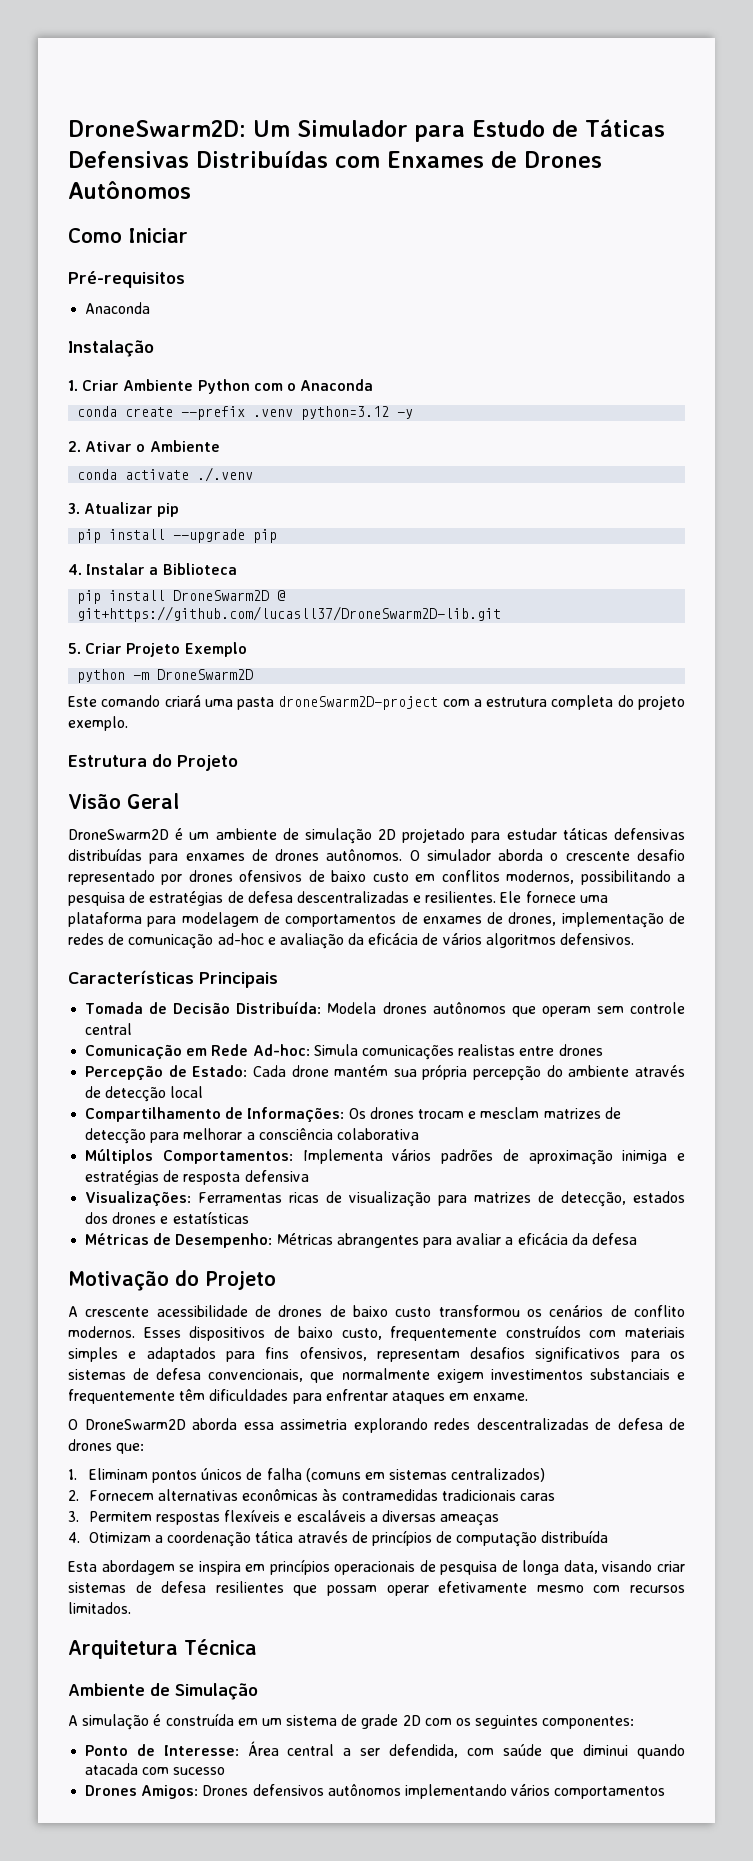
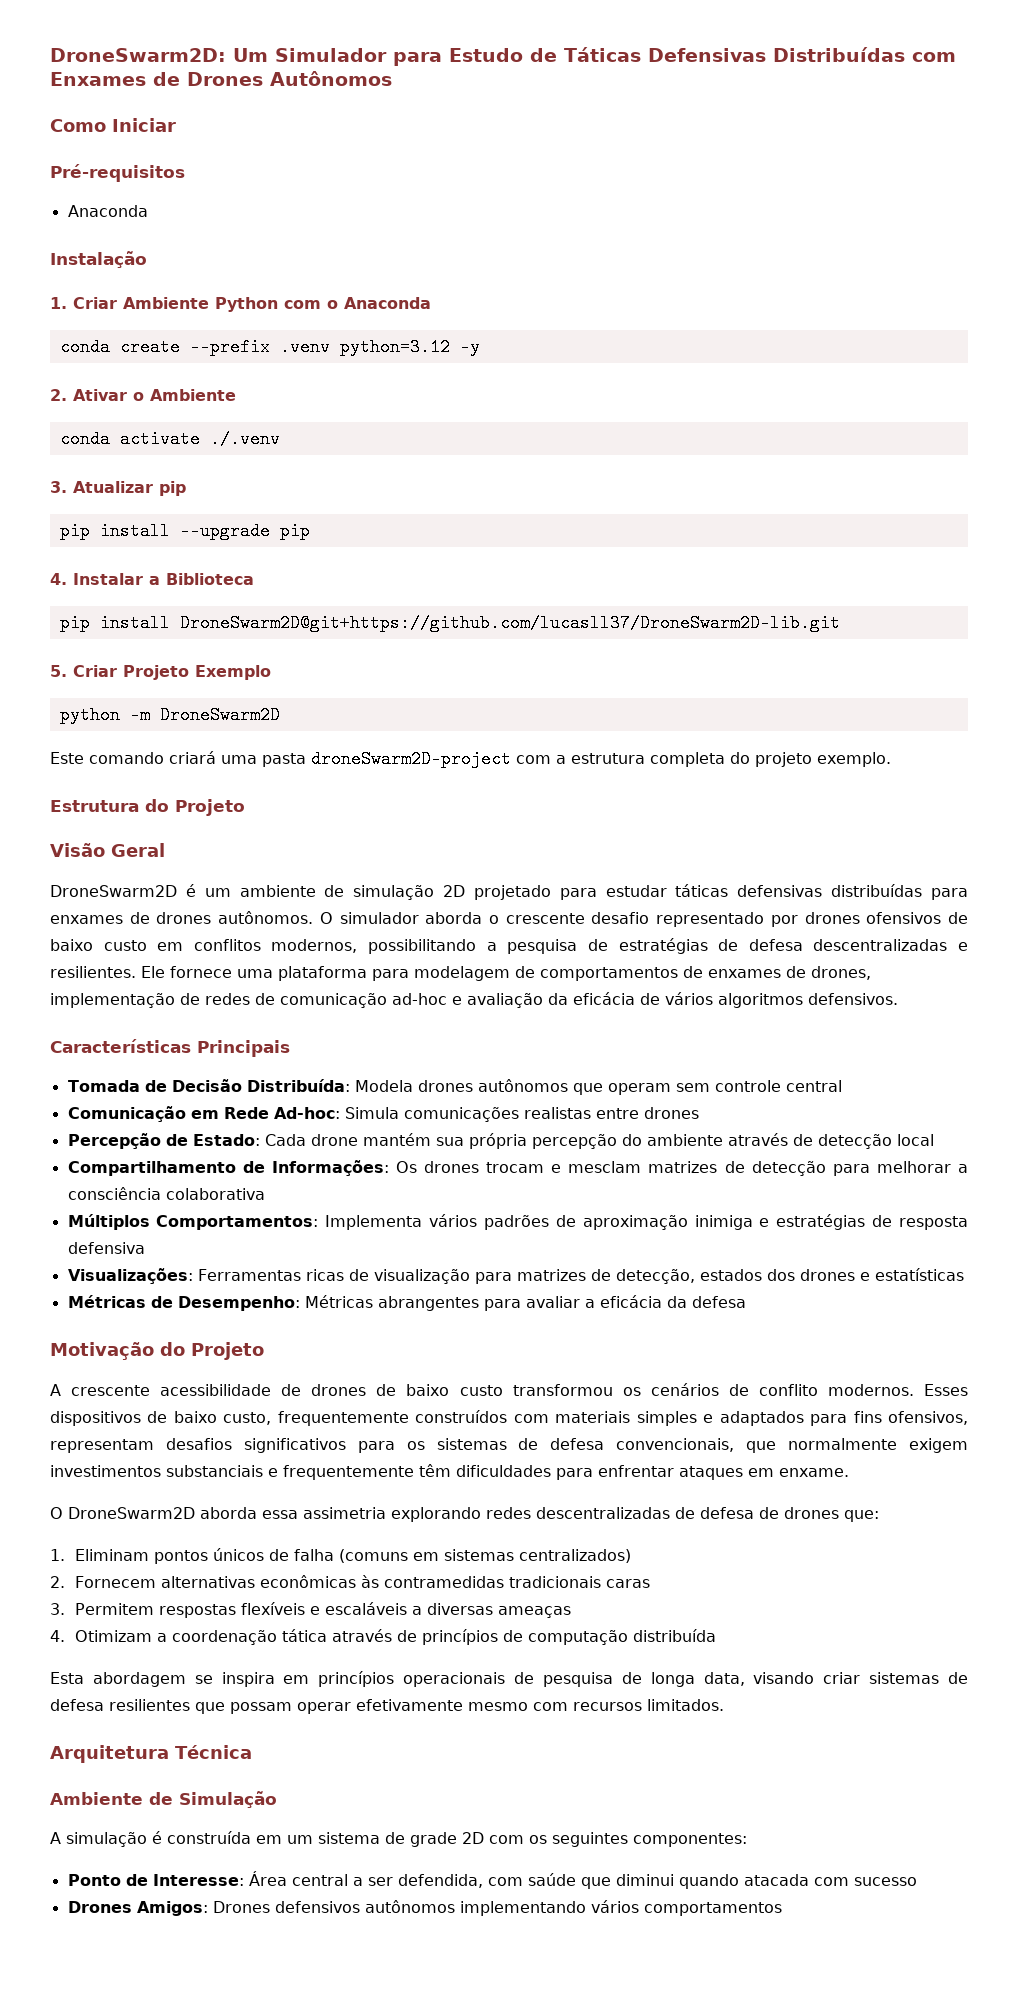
[173,590,286,601] [77,606,502,622] DroneSwarm2D @ git+https://github.com/lucasll37/DroneSwarm2D-lib.git -> [179,614,840,632] DroneSwarm2D@git+https://github.com/lucasll37/DroneSwarm2D-lib.git

